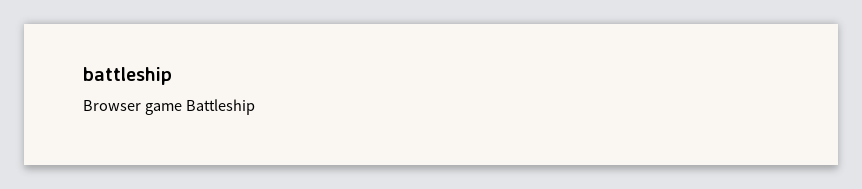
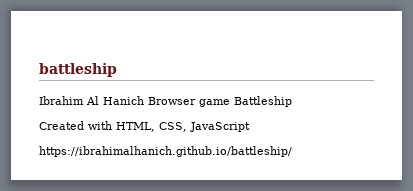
(172, 76) none -> [39,96,144,105] Ibrahim Al Hanich
(255, 107) none -> [39,121,250,132] [39,146,292,157] // Created with HTML, CSS, JavaScript // https://ibrahimalhanich.github.io/battleship/

